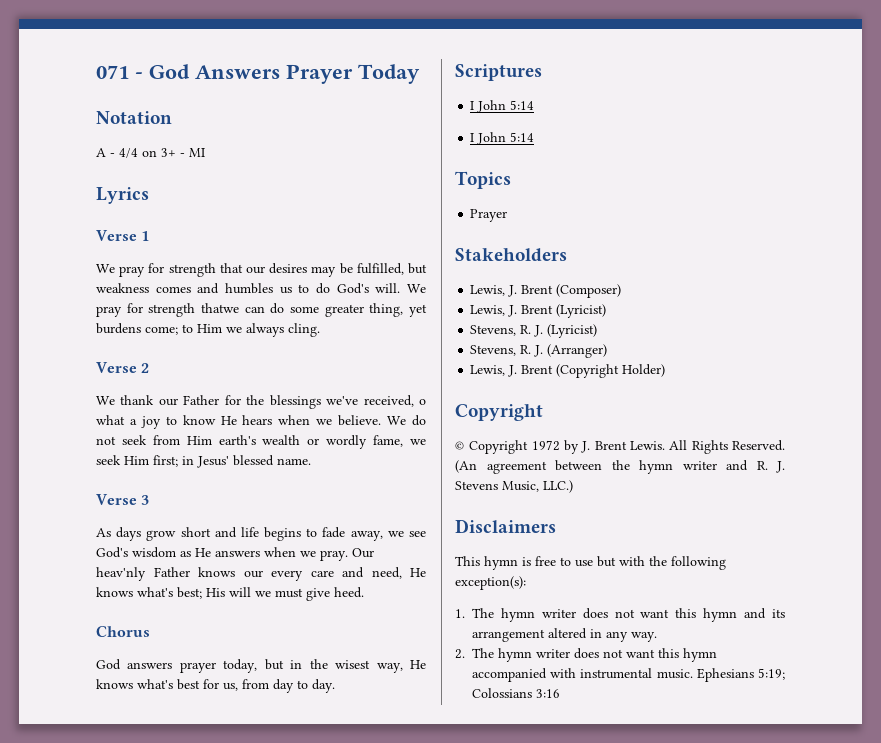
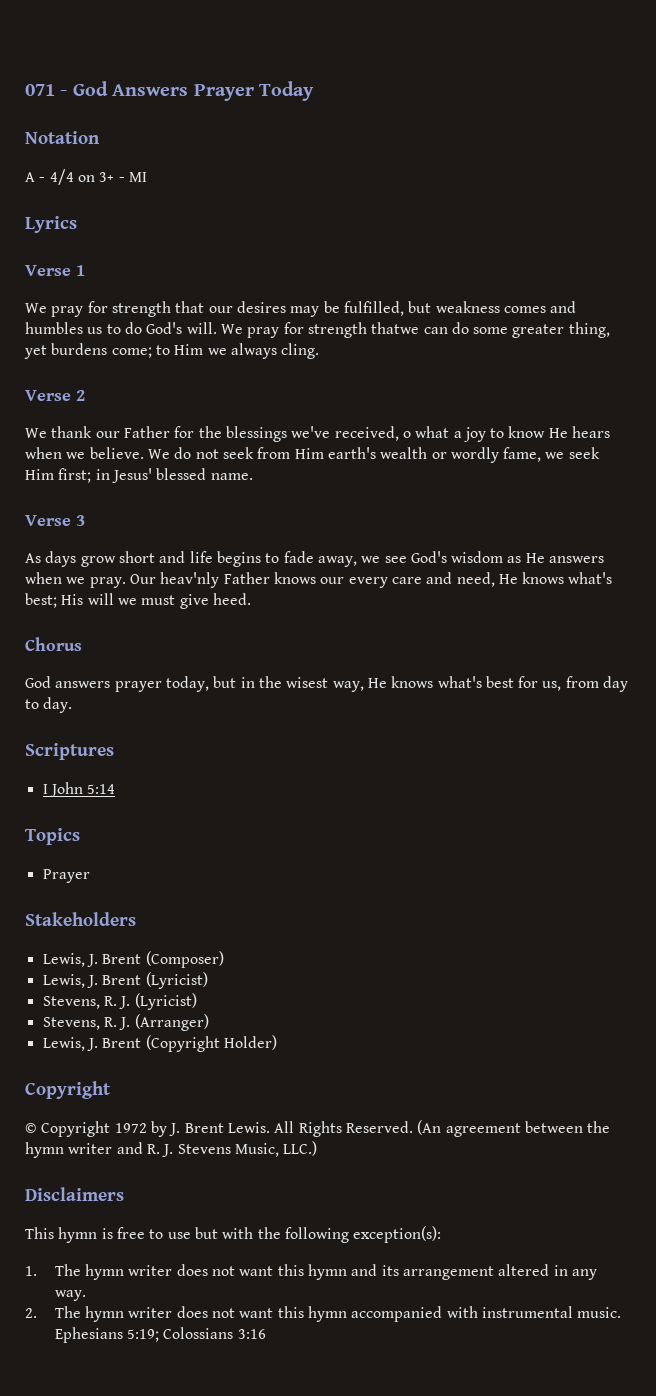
[470,132,535,145] // I John 5:14 -> (116, 789) none

